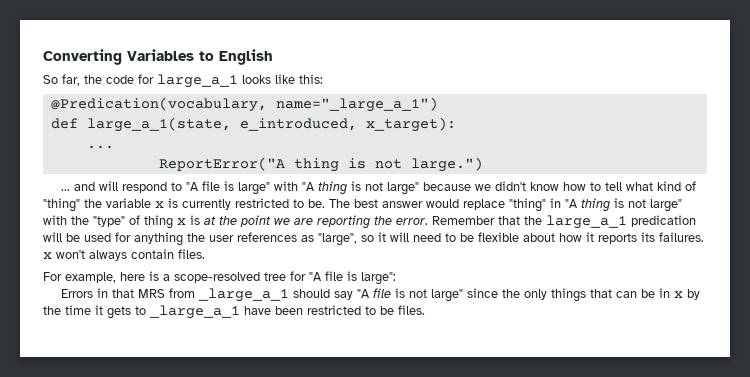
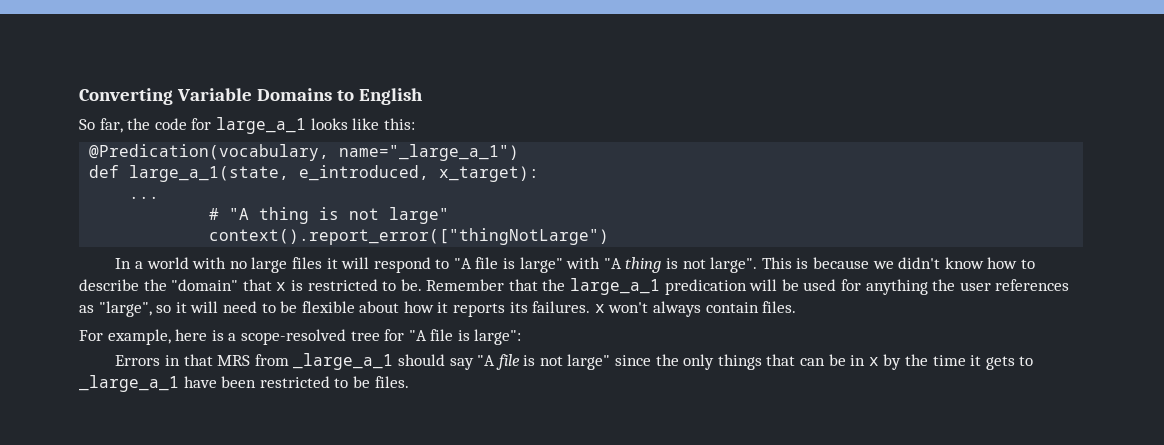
[127,49,194,61] Variables -> [176,88,332,101] Variable Domains
[158,157,483,172] [60,182,95,191] ReportError("A thing is not large.") // ... and -> [209,207,450,224] [209,228,610,245] [115,257,338,273] # "A thing is not large" // context().report_error(["thingNotLarge") // In a world with no large files it
[386,182,419,195] large" -> [710,257,809,273] large". This is
[604,181,696,191] [43,198,231,212] tell what kind of "thing" the variable x is currently -> [79,279,303,291] describe the "domain" that x is
[329,198,682,212] [43,215,428,229] The best answer would replace "thing" in "A thing is not large" with the "type" of thing x is at the point we are reporting the error. -> (422, 285) none

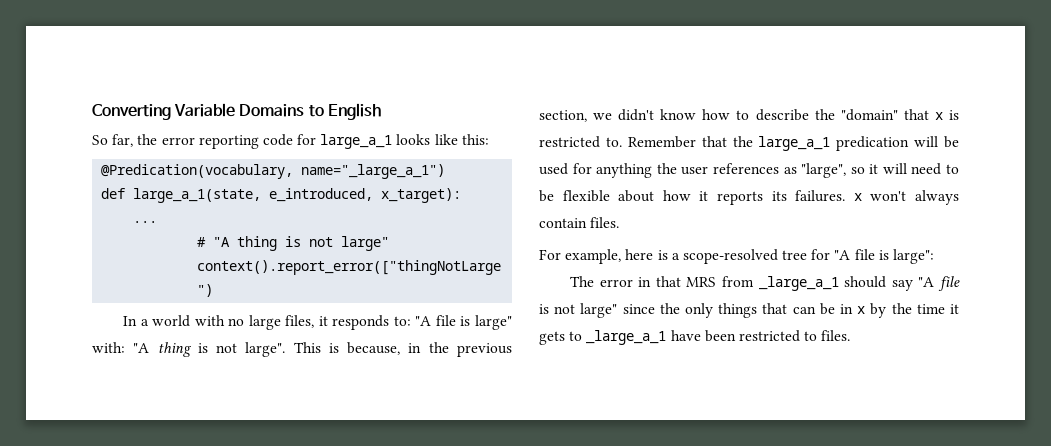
(151, 124) none -> [161,135,259,149] error reporting
[291,257,450,273] files it will respond to -> [285,315,411,330] files, it responds to:
[566,257,601,269] with -> [92,342,125,353] with:
[812,257,869,269] because -> [347,342,512,357] [539,110,587,122] because, in the previous section,
[382,279,422,291] to be. -> [605,137,622,147] to.
[115,355,161,366] Errors -> [570,276,633,287] The error
[352,376,370,388] be -> (818, 336) none

